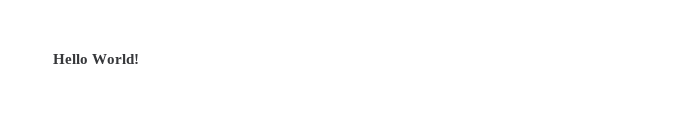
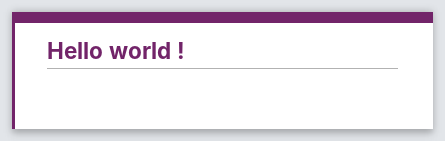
[92,54,140,64] World! -> [109,42,186,59] world !

